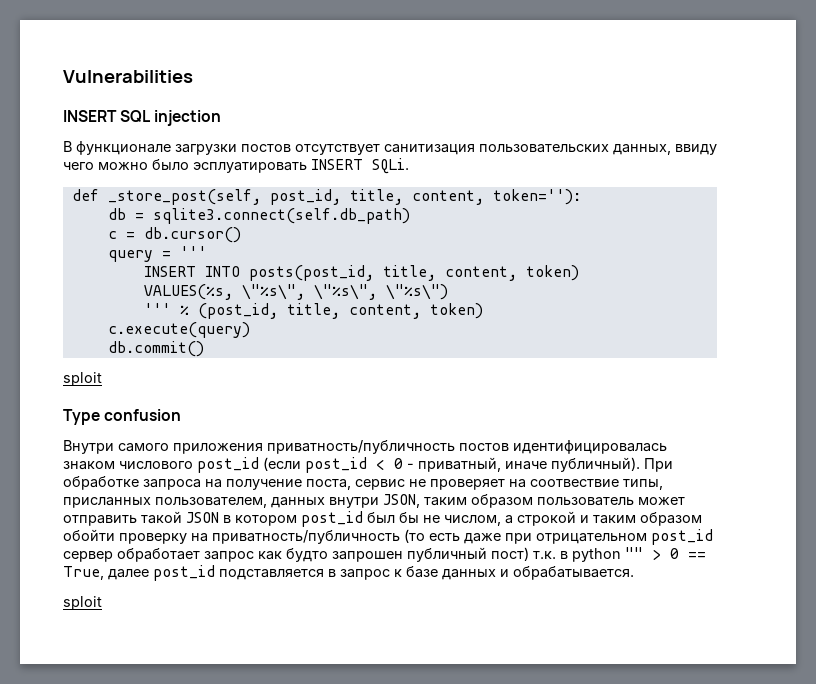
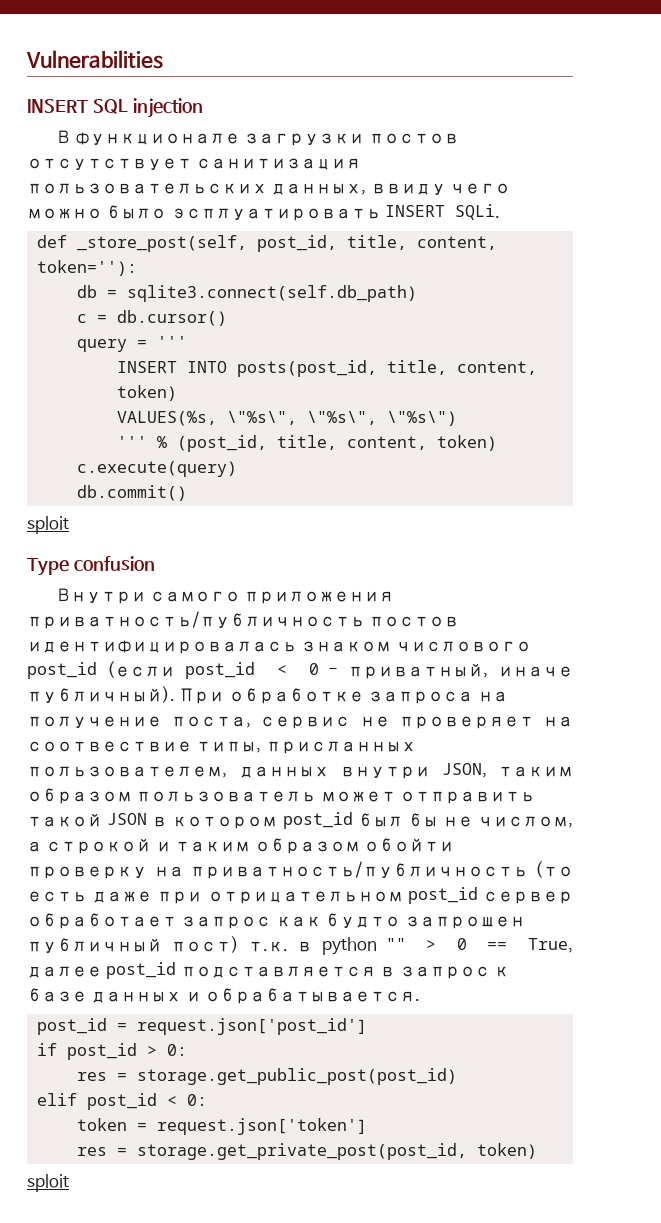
(634, 573) none -> [36,1018,367,1035] [36,1043,187,1060] [76,1068,457,1085] [36,1093,207,1110] [76,1118,367,1135] [76,1143,537,1160] // post_id = request.json['post_id'] // if post_id > 0: // res = storage.get_public_post(post_id) // elif post_id < 0: // token = request.json['token'] // res = storage.get_private_post(post_id, token)

